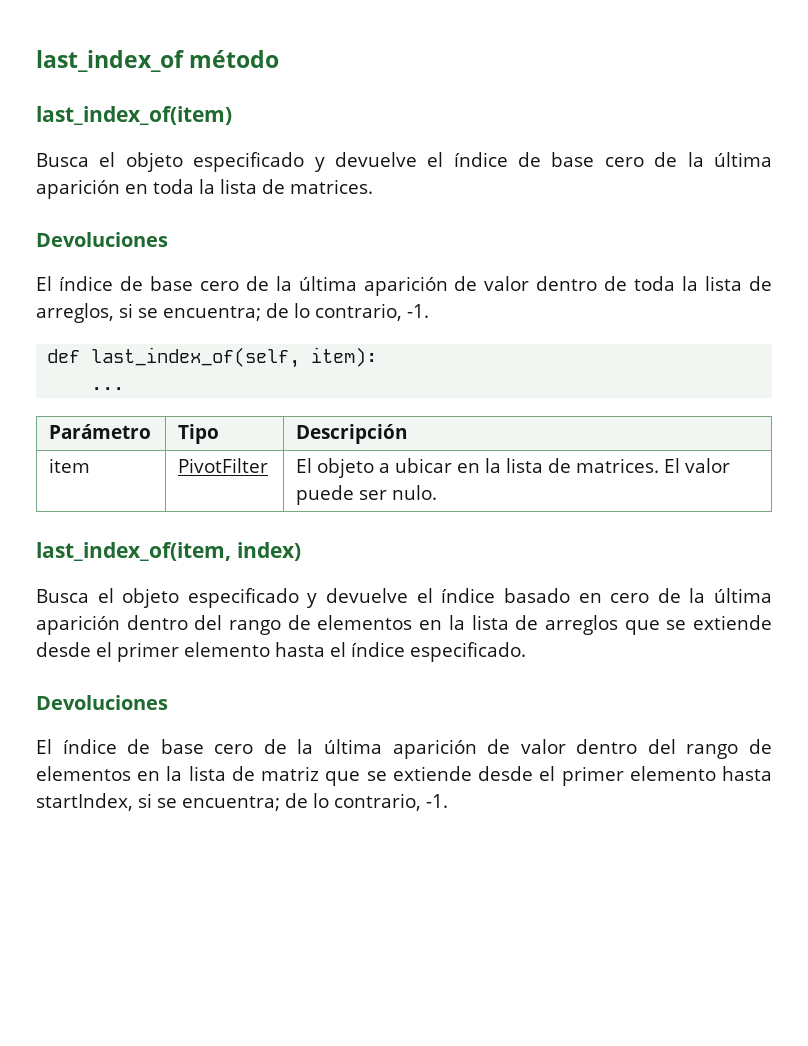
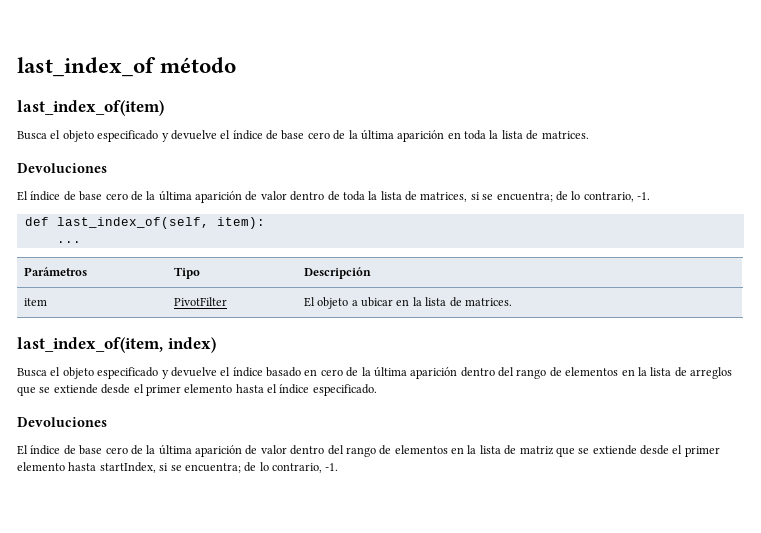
[36,303,114,323] arreglos, -> [420,192,468,202] matrices,
[49,424,152,439] Parámetro -> [23,267,87,276] Parámetros
[664,458,731,473] [296,485,438,505] El valor puede ser nulo. -> (512, 302) none

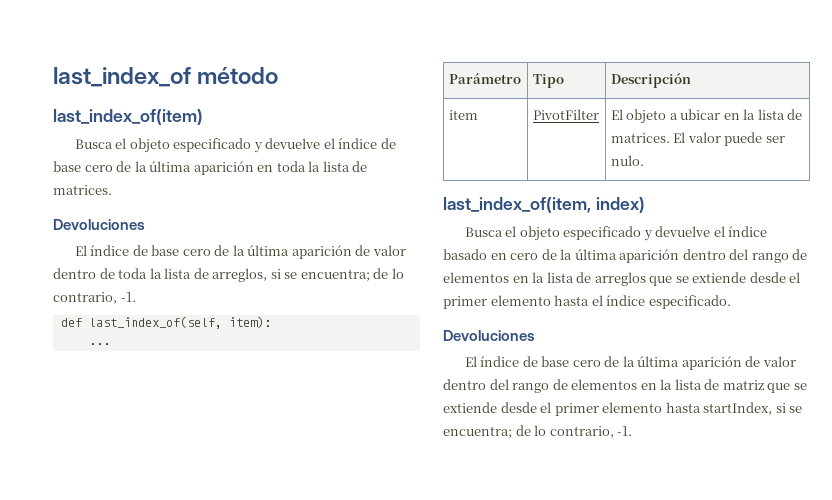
[420,192,468,202] matrices, -> [212,268,268,282] arreglos,
[23,267,87,276] Parámetros -> [448,73,521,84] Parámetro
(512, 302) none -> [673,132,785,146] [610,155,644,166] El valor puede ser nulo.

